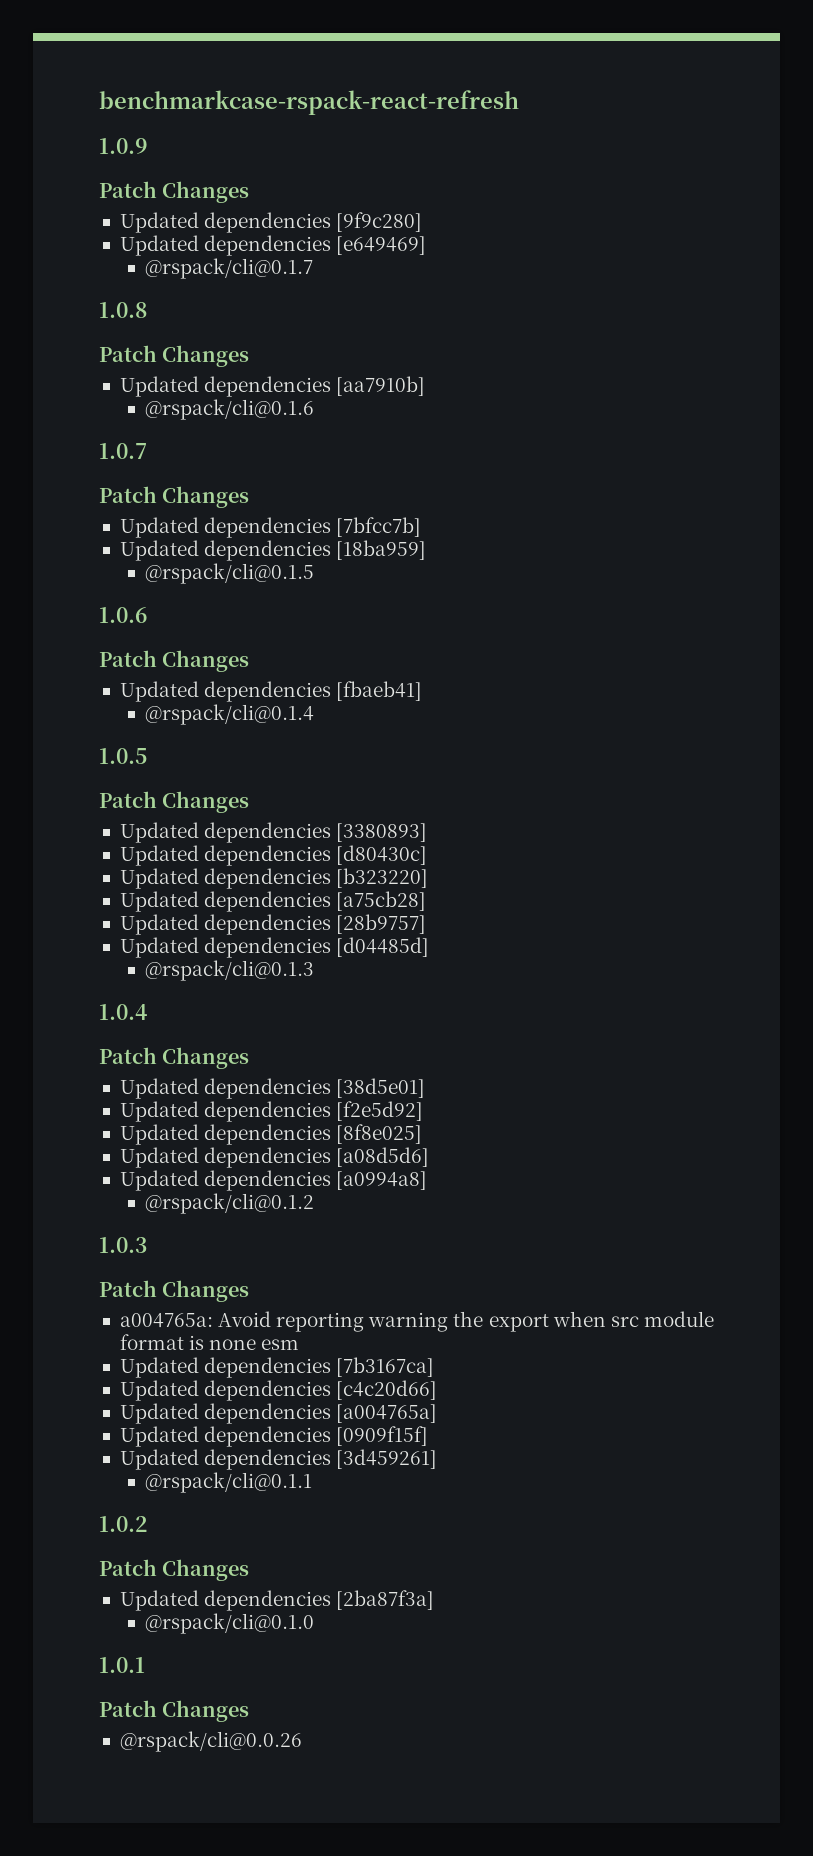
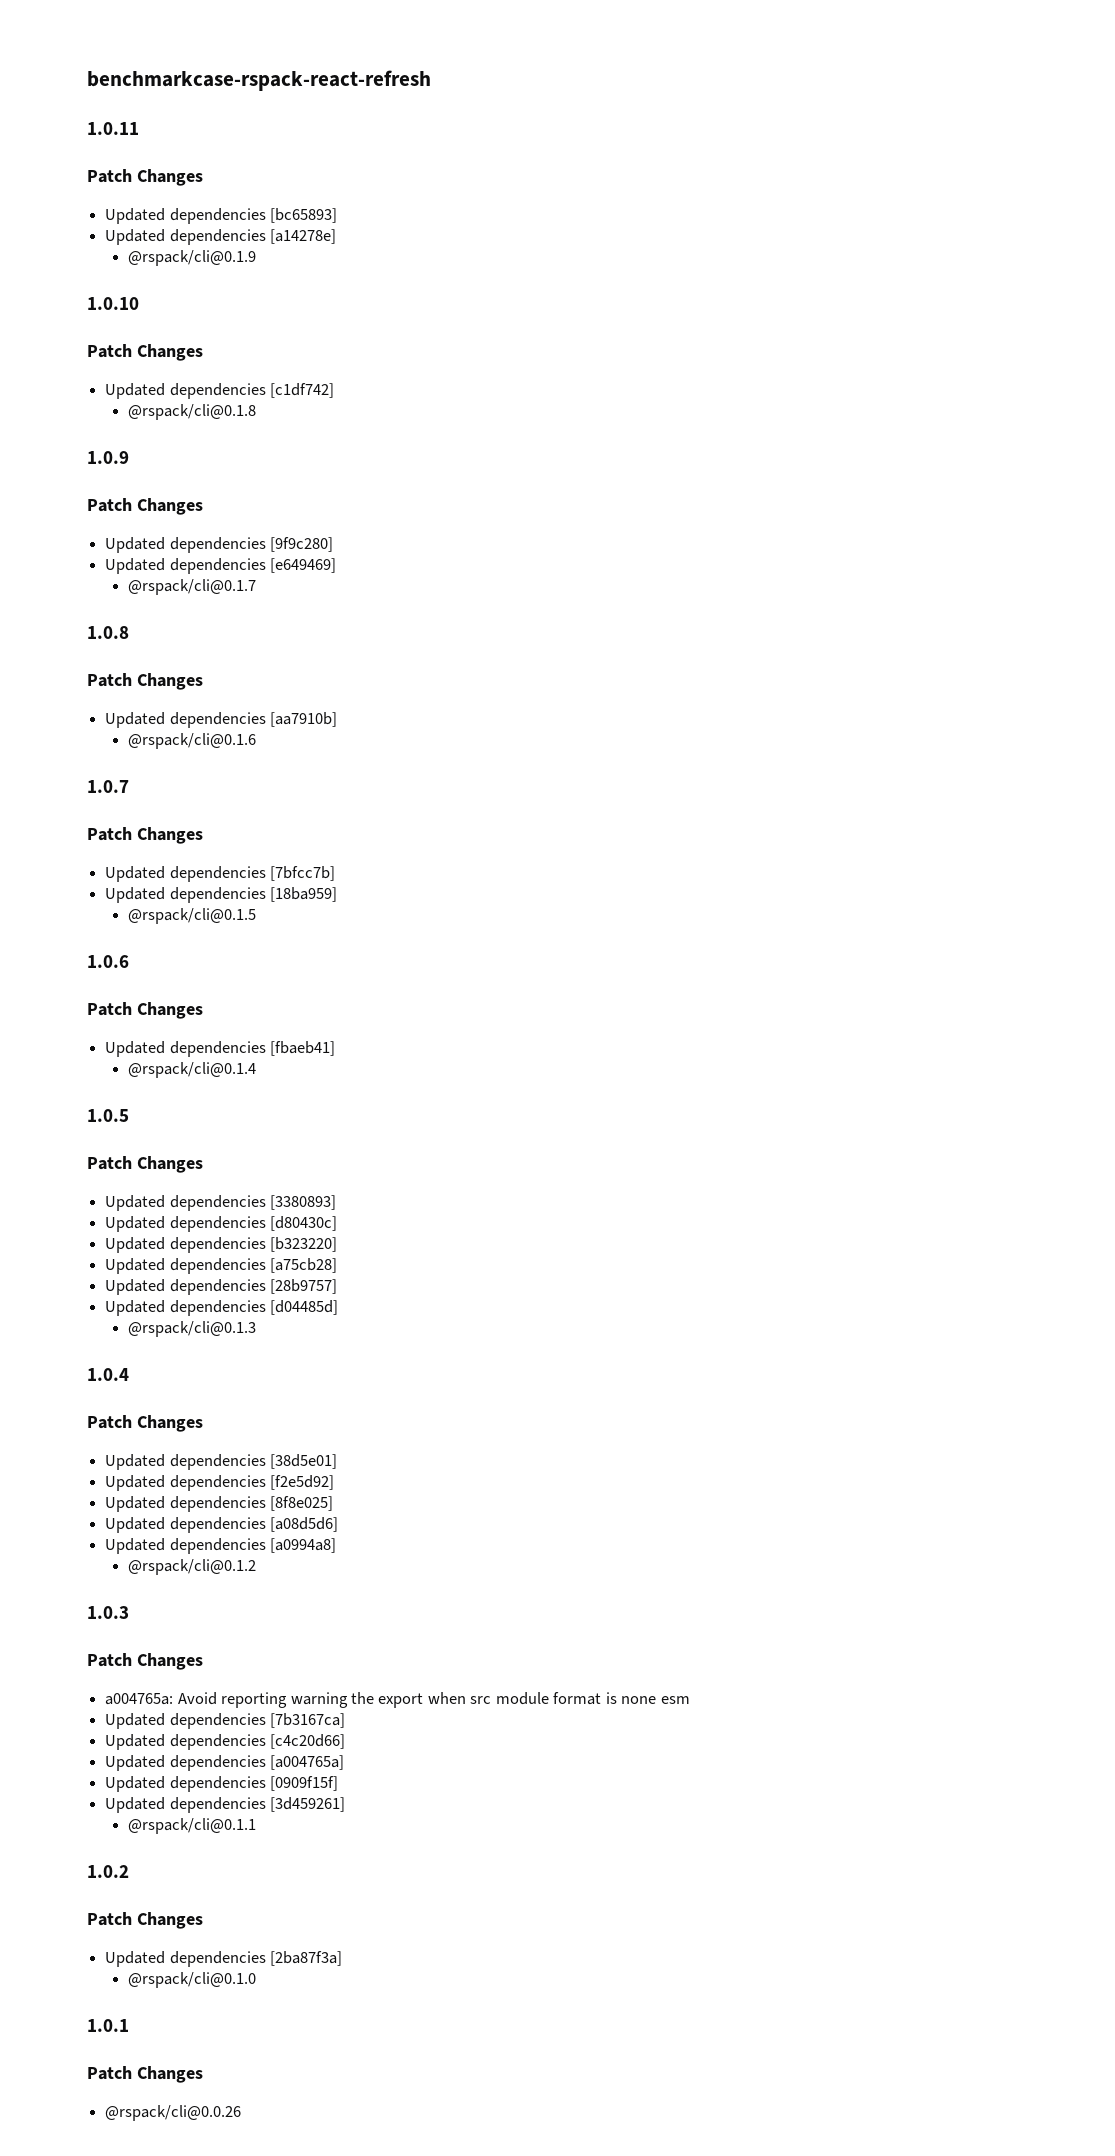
(519, 102) none -> [87,122,139,135] [87,169,203,186] [105,208,338,224] [105,229,337,245] [127,250,256,266] [87,297,139,310] [87,344,203,361] [105,383,335,399] [127,404,256,420] // 1.0.11 // Patch Changes // Updated dependencies [bc65893] // Updated dependencies [a14278e] // @rspack/cli@0.1.9 // 1.0.10 // Patch Changes // Updated dependencies [c1df742] // @rspack/cli@0.1.8

